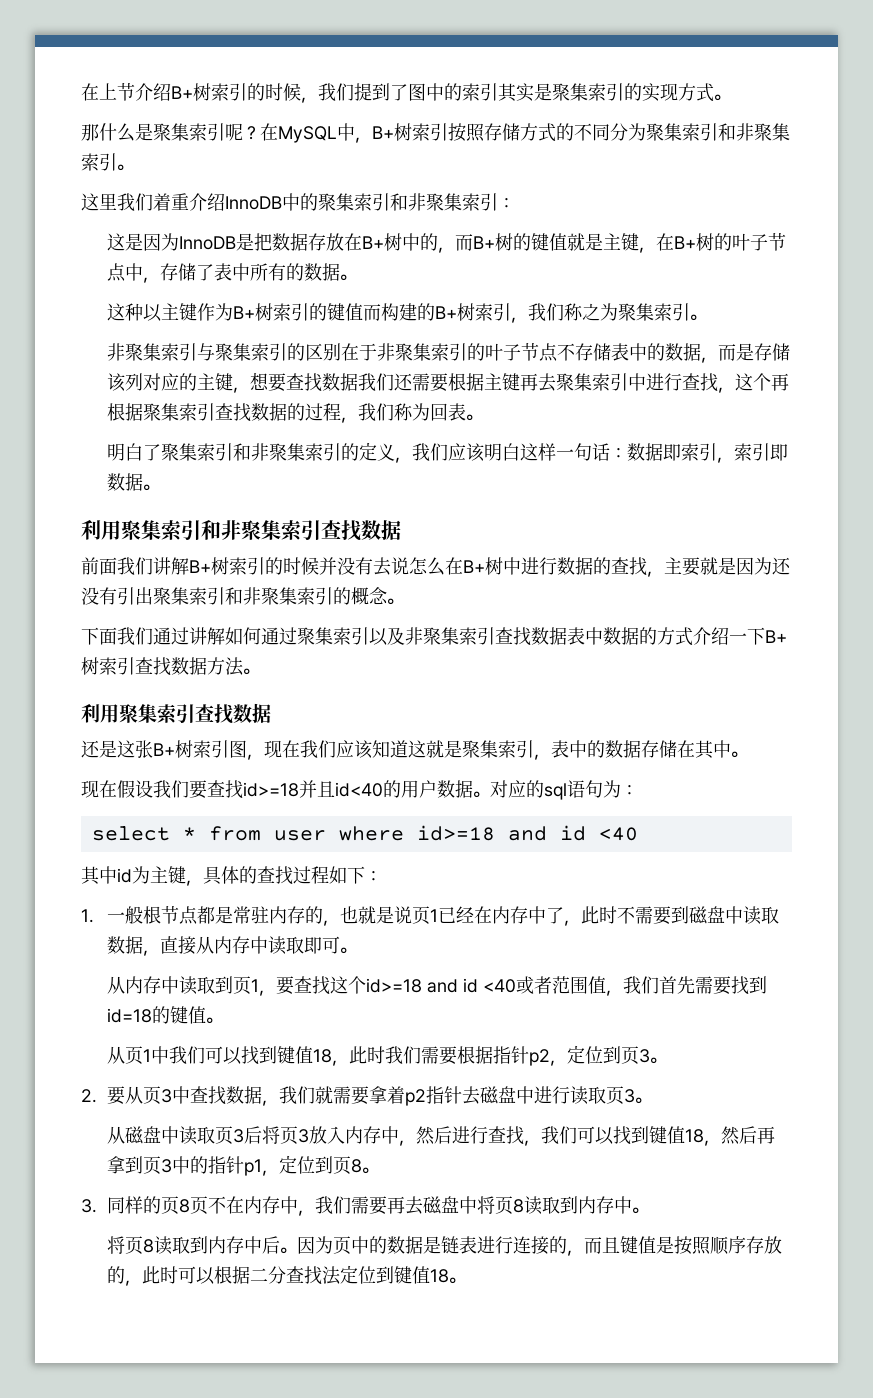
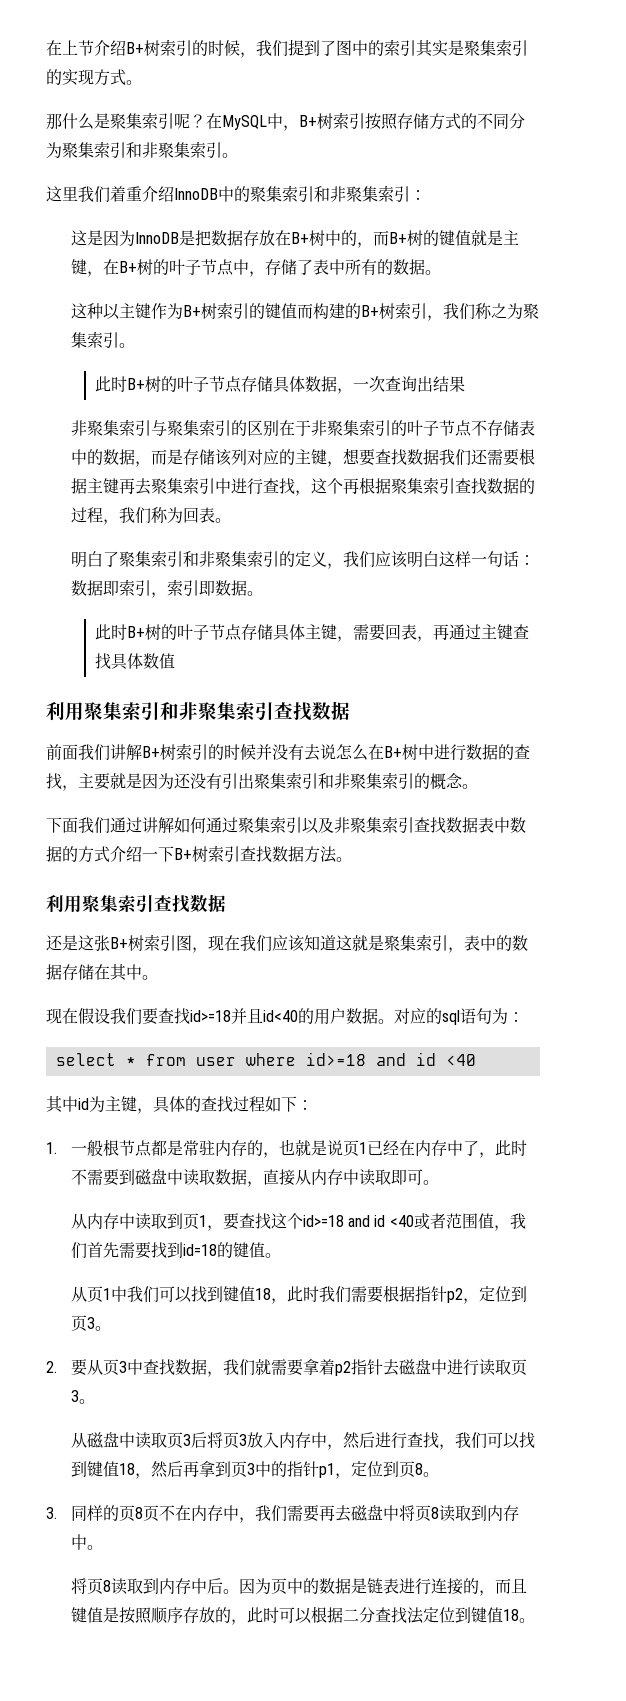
(708, 317) none -> [95,376,466,394] // 此时B+树的叶子节点存储具体数据，一次查询出结果
(161, 487) none -> [95,624,530,642] [95,653,176,670] // 此时B+树的叶子节点存储具体主键，需要回表，再通过主键查找具体数值

